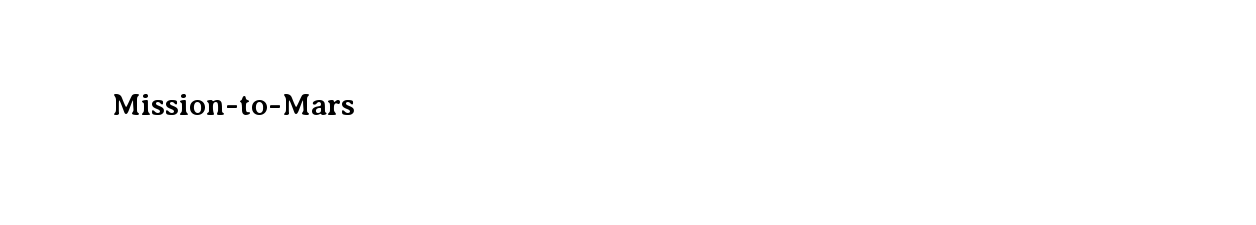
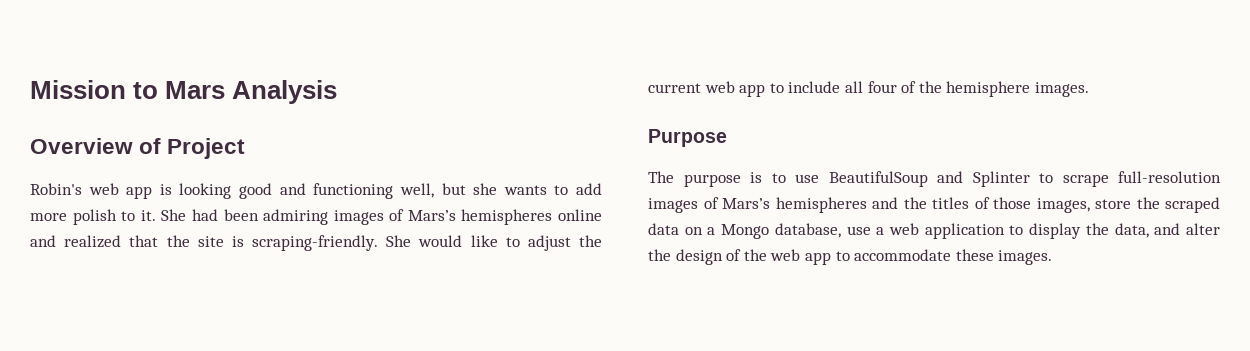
[112,94,355,115] Mission-to-Mars -> [30,80,338,104] [30,138,246,159] [30,183,602,199] [30,209,602,225] [30,235,602,251] [648,81,1089,97] [648,129,727,147] [648,171,1221,187] [648,197,1220,213] [648,223,1220,239] [648,249,1053,265] Mission to Mars Analysis // Overview of Project // Robin's web app is looking good and functioning well, but she wants to add more polish to it. She had been admiring images of Mars’s hemispheres online and realized that the site is scraping-friendly. She would like to adjust the current web app to include all four of the hemisphere images. // Purpose // The purpose is to use BeautifulSoup and Splinter to scrape full-resolution images of Mars’s hemispheres and the titles of those images, store the scraped data on a Mongo database, use a web application to display the data, and alter the design of the web app to accommodate these images.

